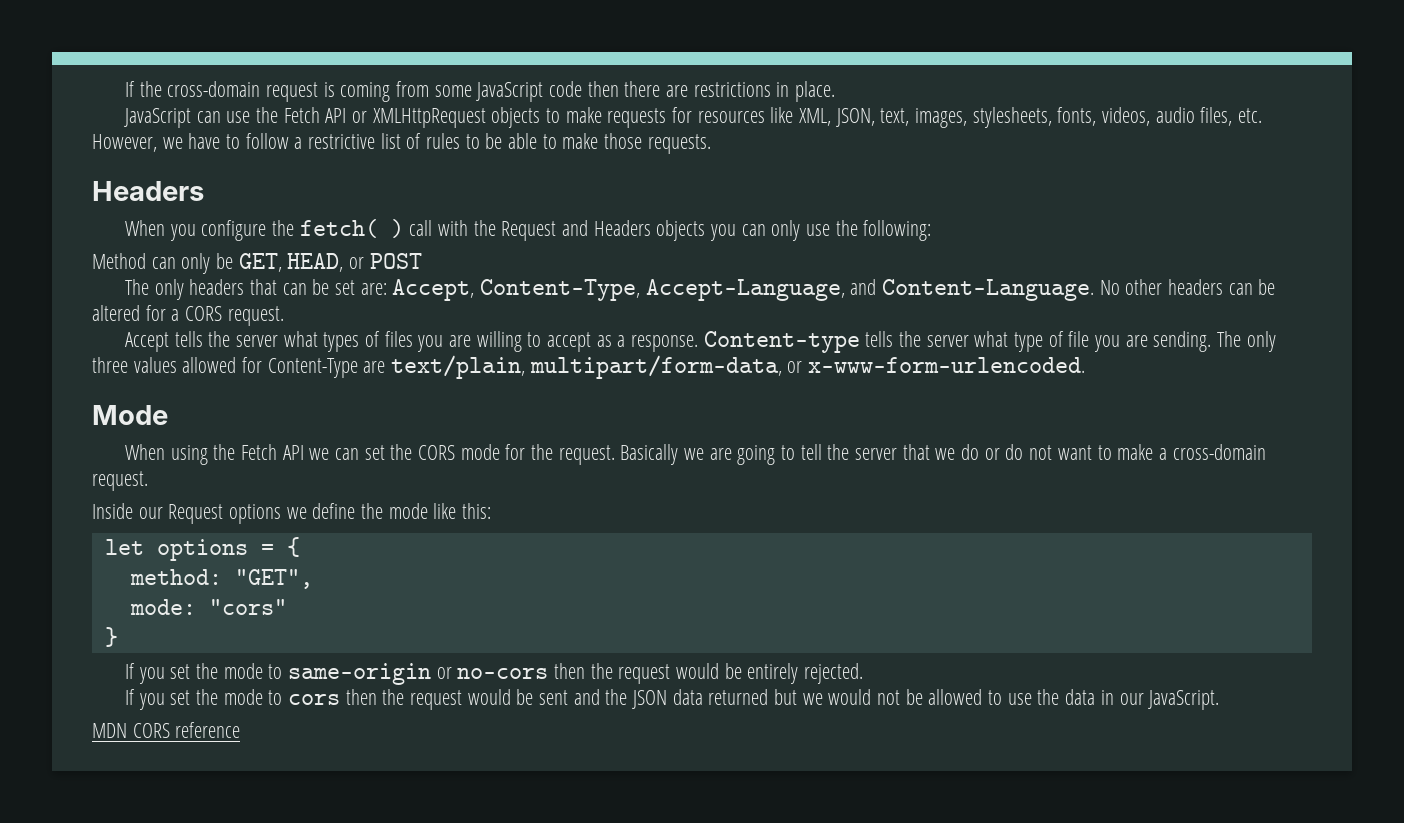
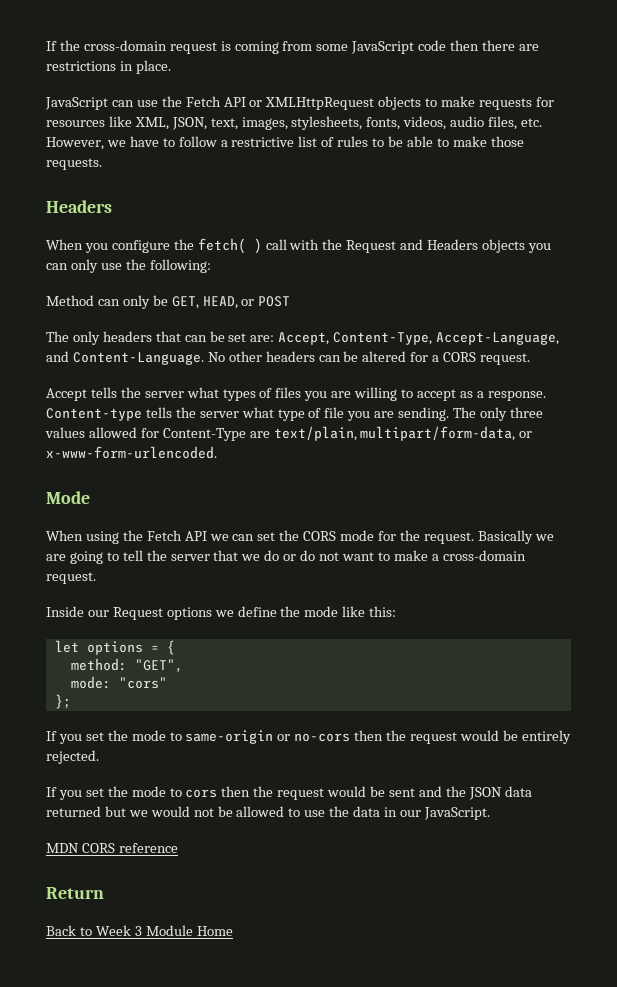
[104,627,118,647] } -> [54,694,71,709] };
(241, 730) none -> [46,887,104,899] [46,925,233,936] // Return // Back to Week 3 Module Home

